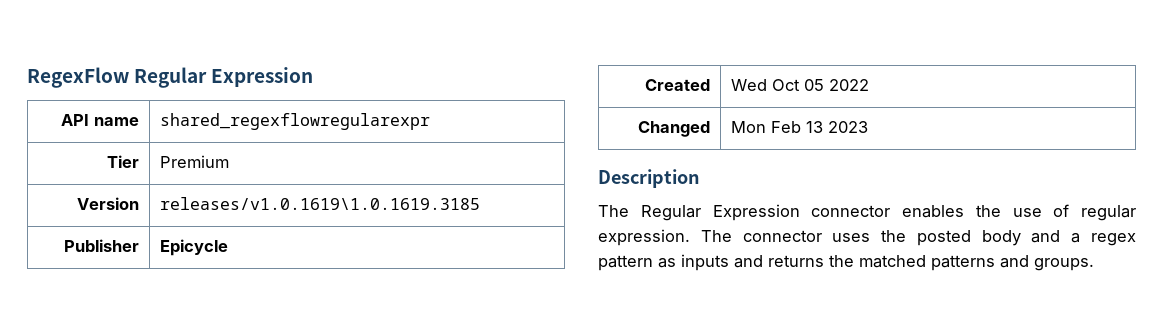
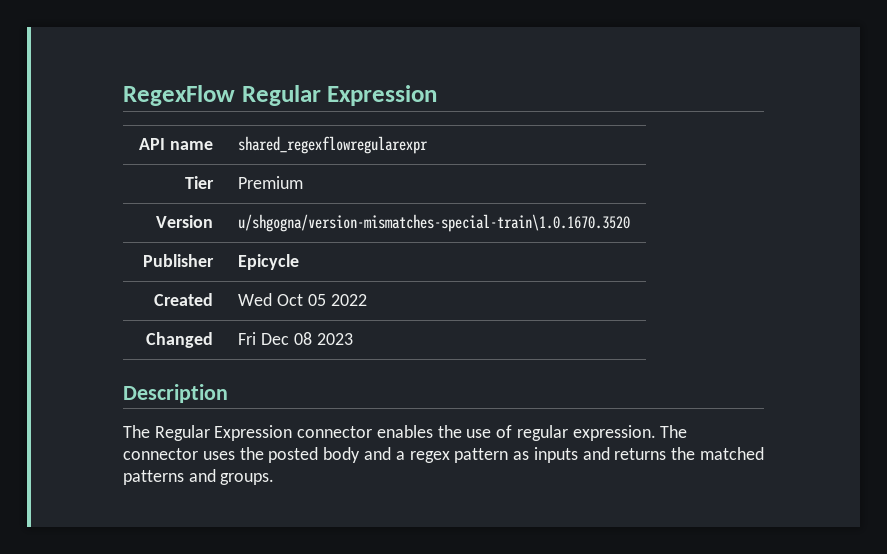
[160,197,481,210] releases/v1.0.1619\1.0.1619.3185 -> [238,214,631,232] u/shgogna/version-mismatches-special-train\1.0.1670.3520
[731,121,824,133] Mon Feb 13 -> [238,332,312,345] Fri Dec 08

